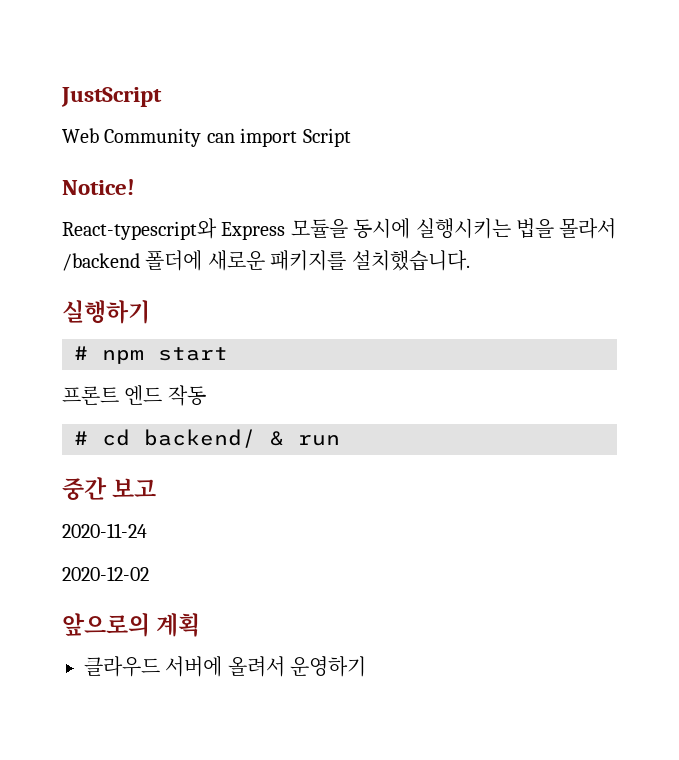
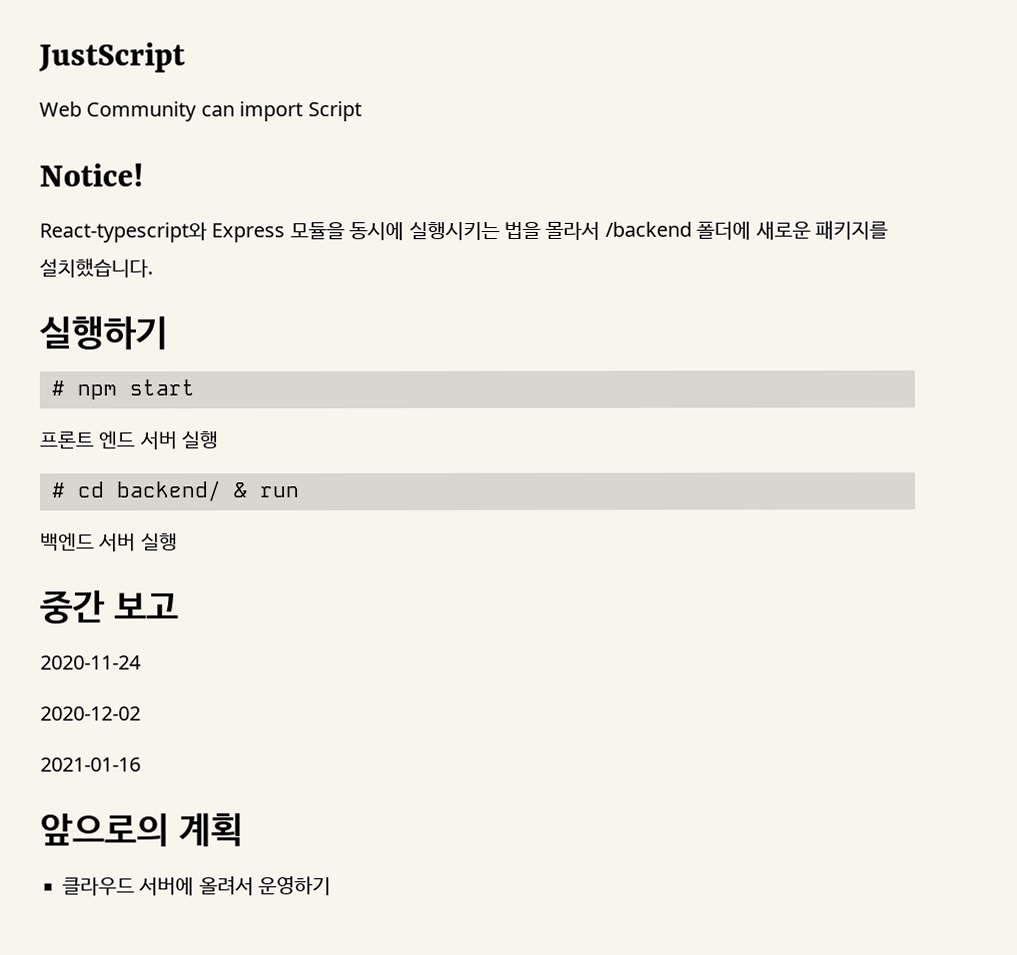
[167,385,206,406] 작동 -> [138,430,219,450] 서버 실행
(340, 440) none -> [40,532,178,552] // 백엔드 서버 실행
(149, 573) none -> [40,757,141,772] // 2021-01-16

